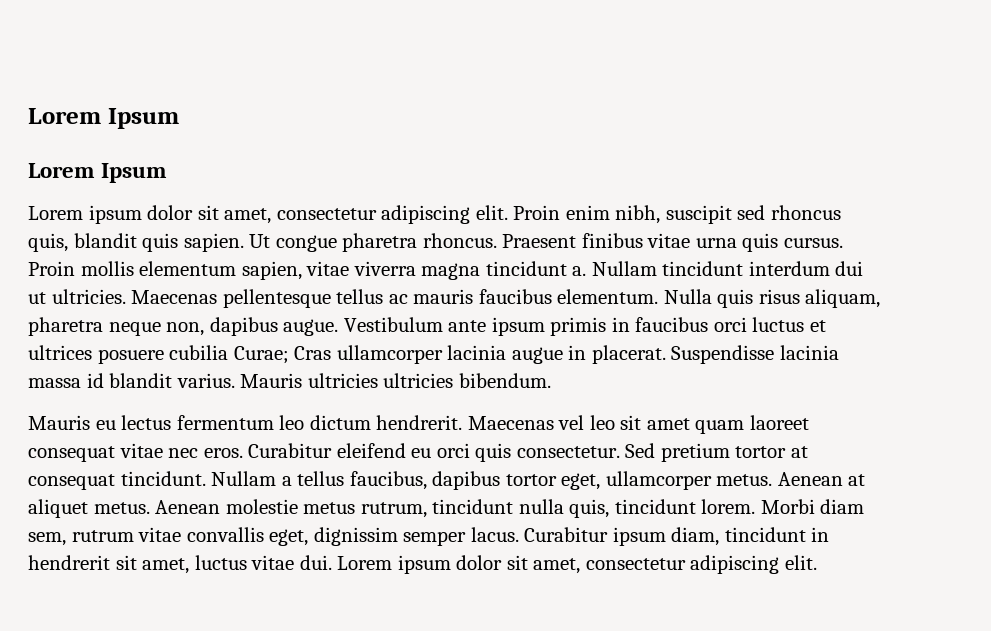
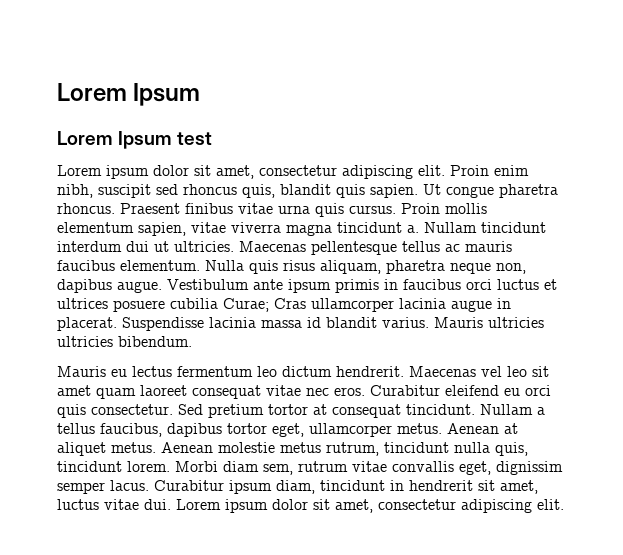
(168, 173) none -> [177,132,213,145] test

